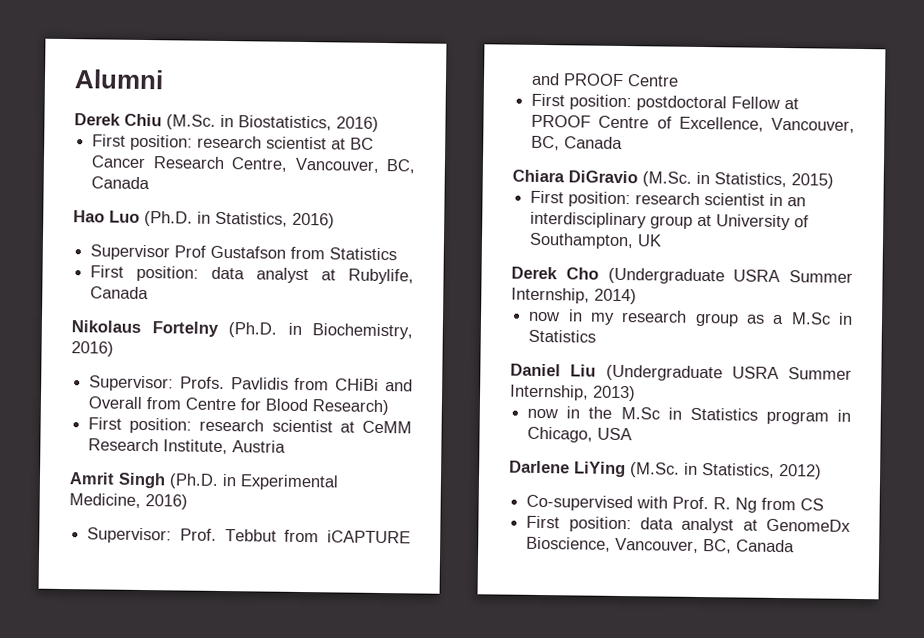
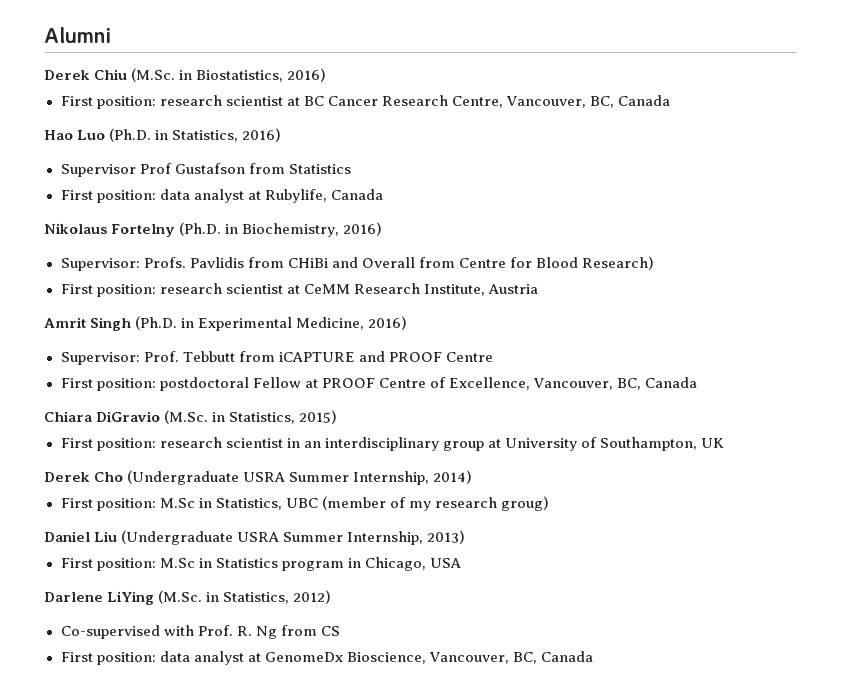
[224,529,277,542] Tebbut -> [182,351,235,362] Tebbutt
[528,309,853,327] [528,329,597,343] now in my research group as a M.Sc in Statistics -> [60,496,549,511] First position: M.Sc in Statistics, UBC (member of my research groug)
[527,406,613,419] now in the -> [60,558,156,571] First position:

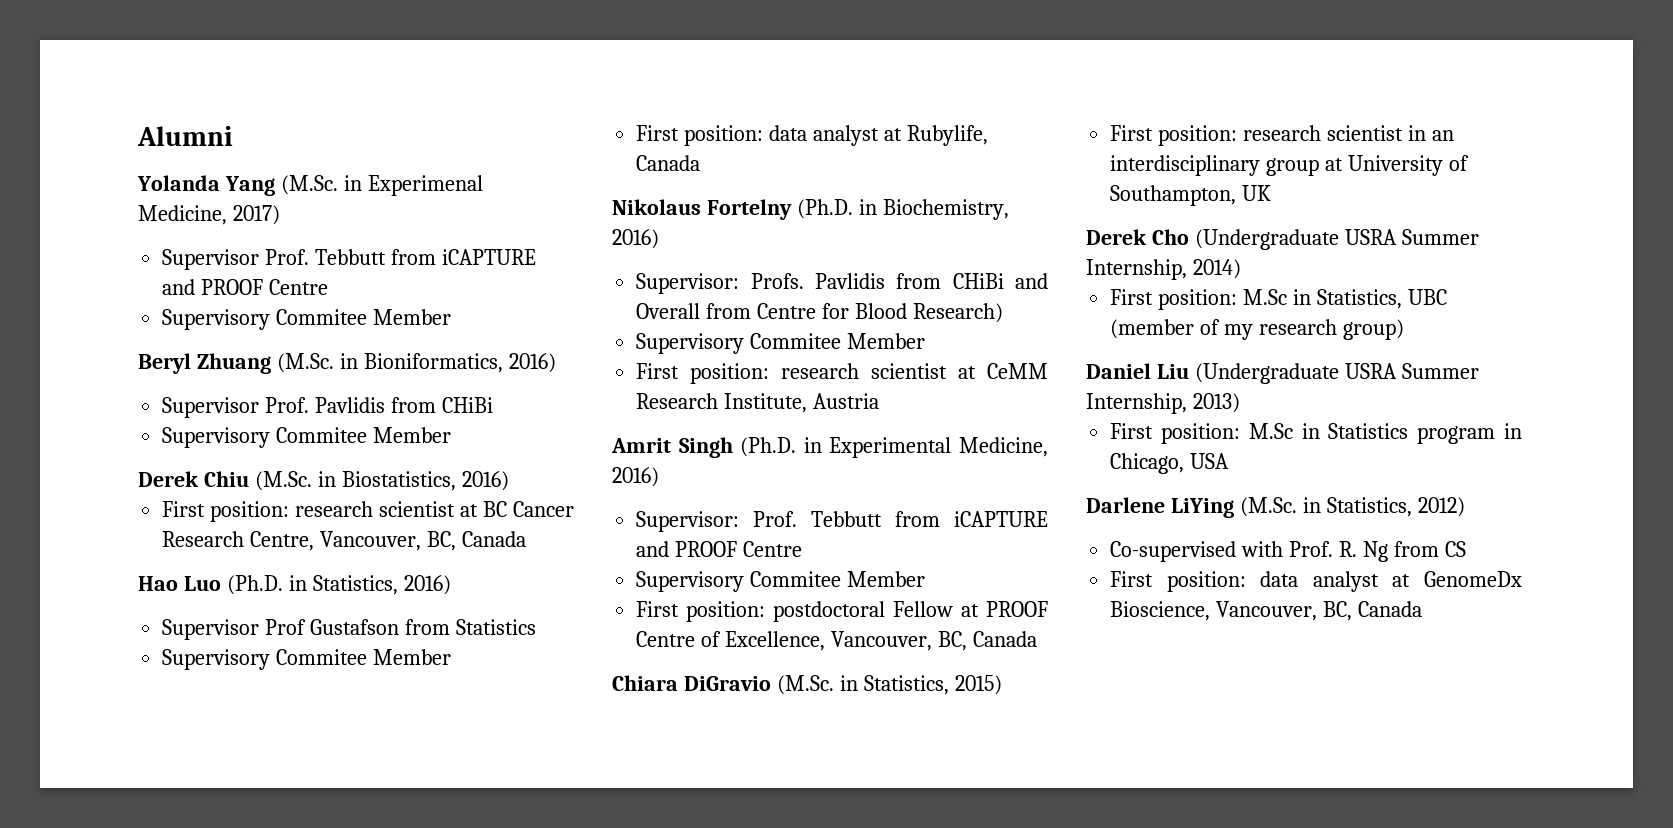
(111, 35) none -> [137,175,483,196] [138,205,280,225] [162,249,536,270] [162,279,329,295] [162,309,452,330] [138,353,556,374] [162,397,493,418] [162,427,452,448] // Yolanda Yang (M.Sc. in Experimenal Medicine, 2017) // Supervisor Prof. Tebbutt from iCAPTURE and PROOF Centre // Supervisory Commitee Member // Beryl Zhuang (M.Sc. in Bioniformatics, 2016) // Supervisor Prof. Pavlidis from CHiBi // Supervisory Commitee Member
(351, 169) none -> [162,649,452,670] // Supervisory Commitee Member
(655, 263) none -> [636,333,926,354] // Supervisory Commitee Member
(493, 357) none -> [636,571,926,592] // Supervisory Commitee Member
[501,496,549,511] groug) -> [1342,319,1404,340] group)

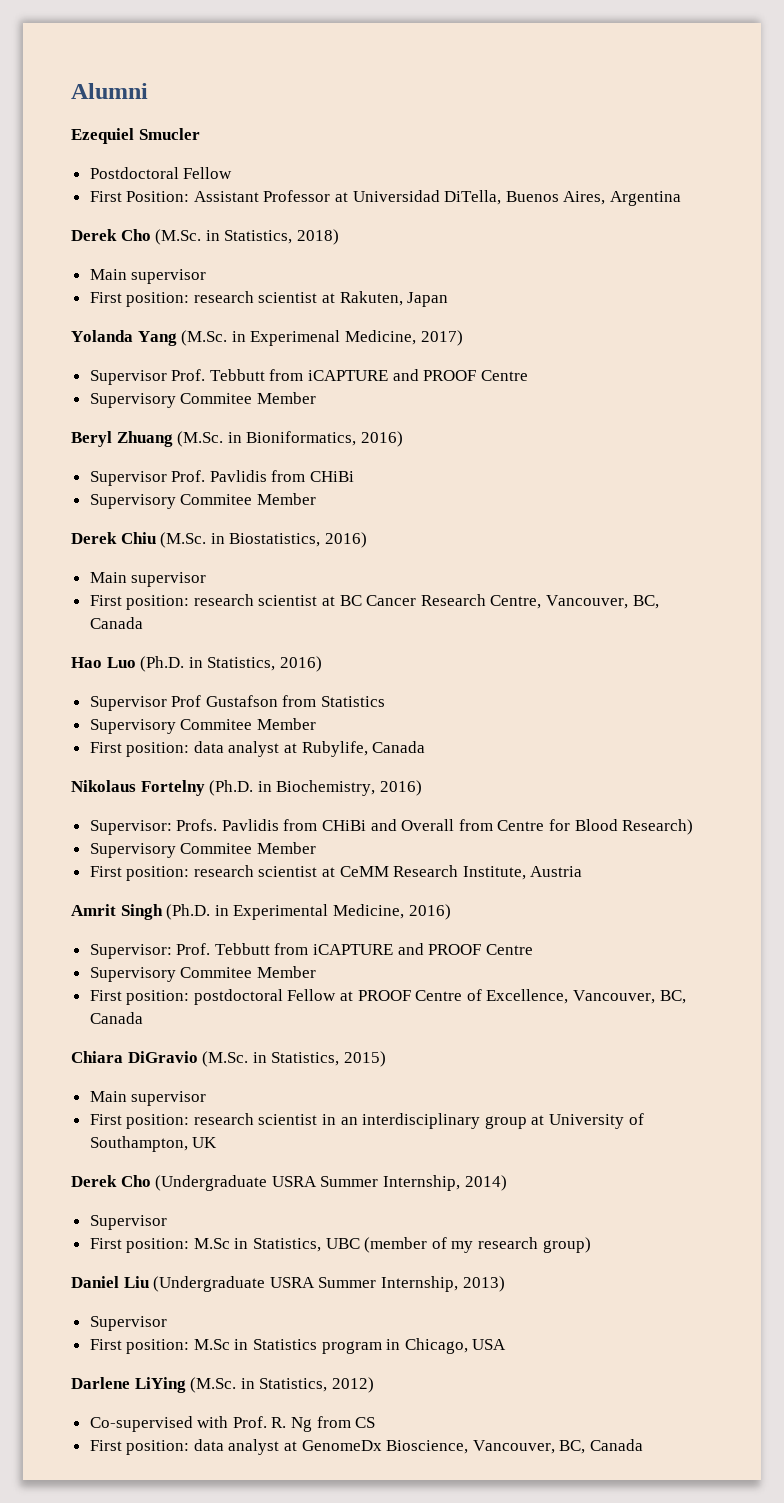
(233, 136) none -> [71,128,200,144] [89,167,233,179] [89,190,682,206] [71,229,339,245] [89,269,207,284] [89,291,449,307] // Ezequiel Smucler // Postdoctoral Fellow // First Position: Assistant Professor at Universidad DiTella, Buenos Aires, Argentina // Derek Cho (M.Sc. in Statistics, 2018) // Main supervisor // First position: research scientist at Rakuten, Japan
(509, 481) none -> [89,572,207,587] // Main supervisor
(1002, 685) none -> [89,1091,207,1106] // Main supervisor
(1241, 269) none -> [89,1215,167,1230] // Supervisor
(1240, 403) none -> [89,1316,167,1331] // Supervisor

